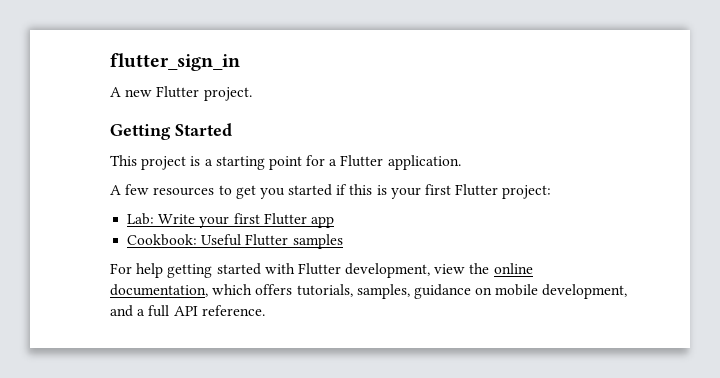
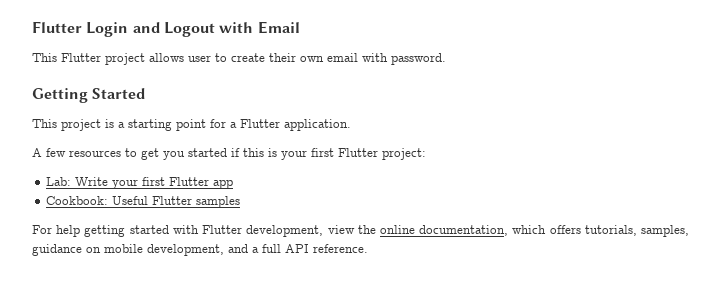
[110,53,240,71] [110,86,252,101] flutter_sign_in // A new Flutter project. -> [32,21,300,37] [32,53,446,65] Flutter Login and Logout with Email // This Flutter project allows user to create their own email with password.

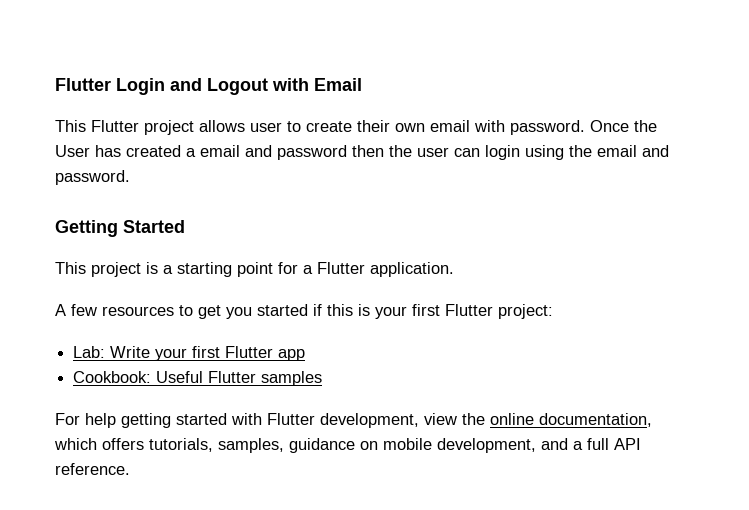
(446, 59) none -> [590,120,657,132] [55,145,669,160] [55,170,130,185] Once the User has created a email and password then the user can login using the email and password.

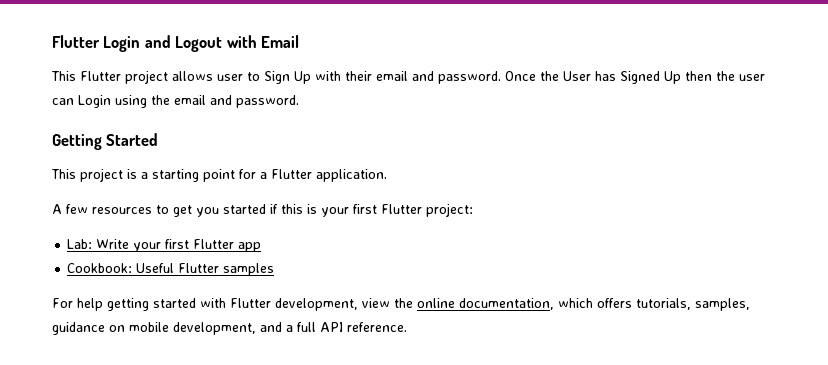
[306,120,505,132] create their own email with -> [264,71,434,84] Sign Up with their email and
[126,145,347,160] created a email and password -> [620,71,681,84] Signed Up
[485,145,520,160] login -> [78,95,111,108] Login

